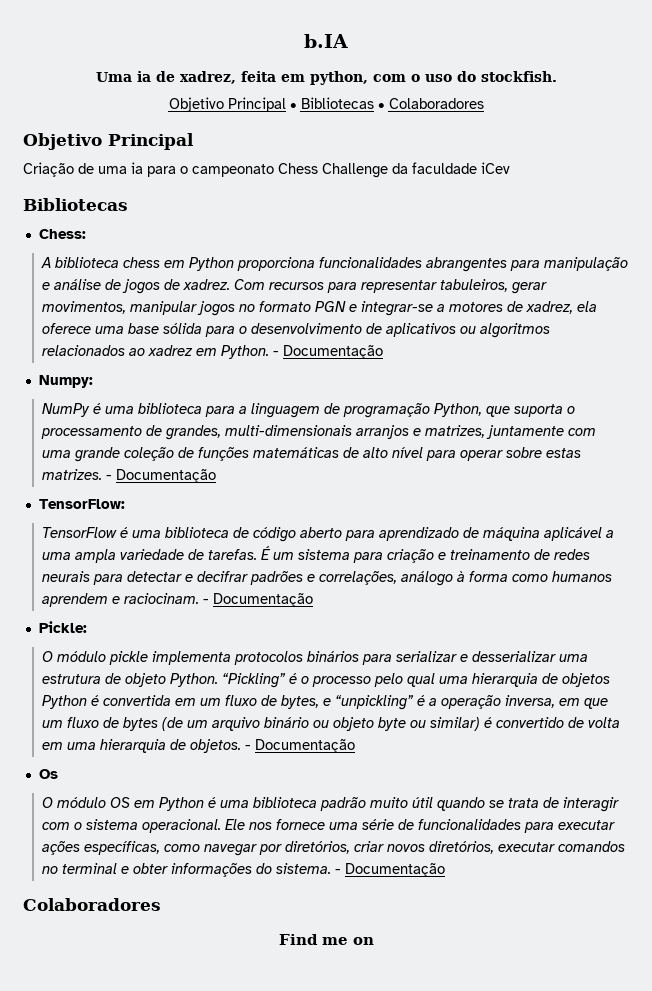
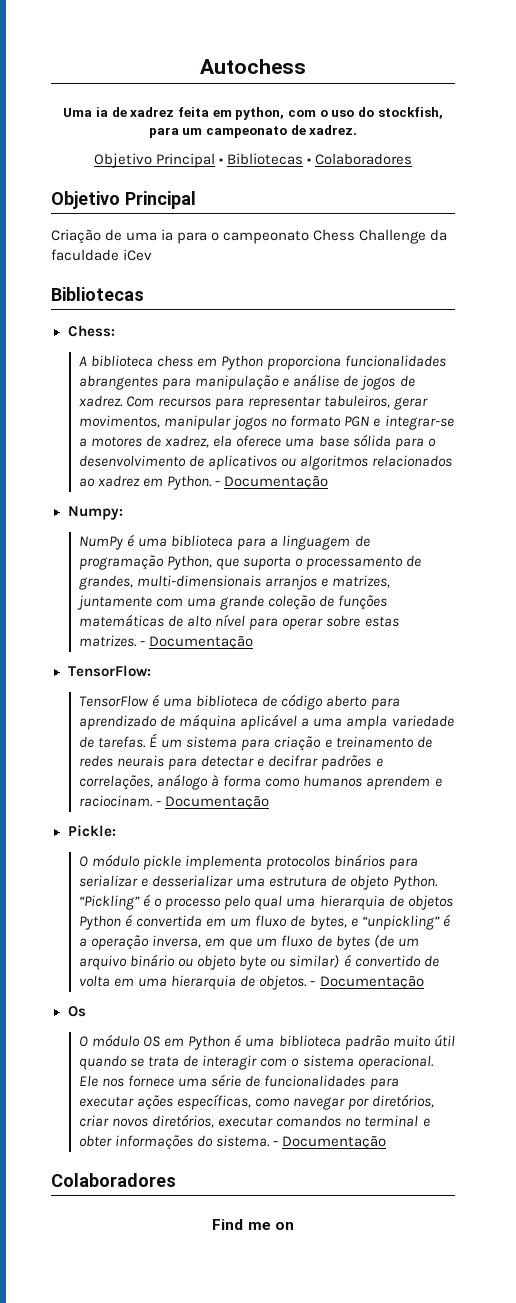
[304,34,348,48] b.IA -> [200,59,306,74] Autochess
[179,71,236,84] xadrez, -> [130,107,175,117] xadrez
[480,71,557,82] stockfish. -> [377,107,443,119] [148,125,358,138] stockfish, para um campeonato de xadrez.

